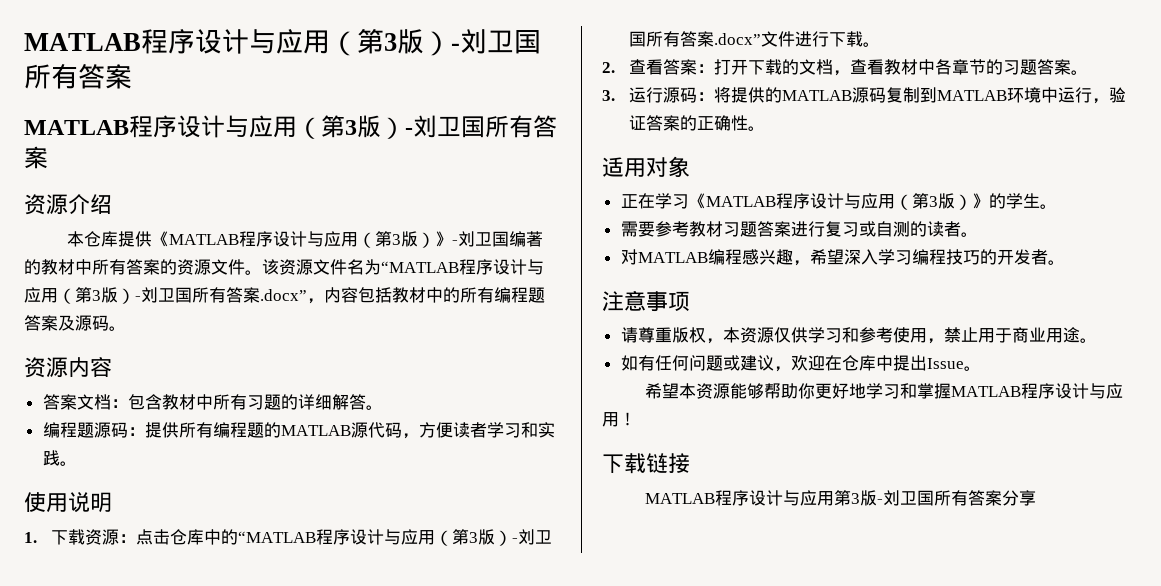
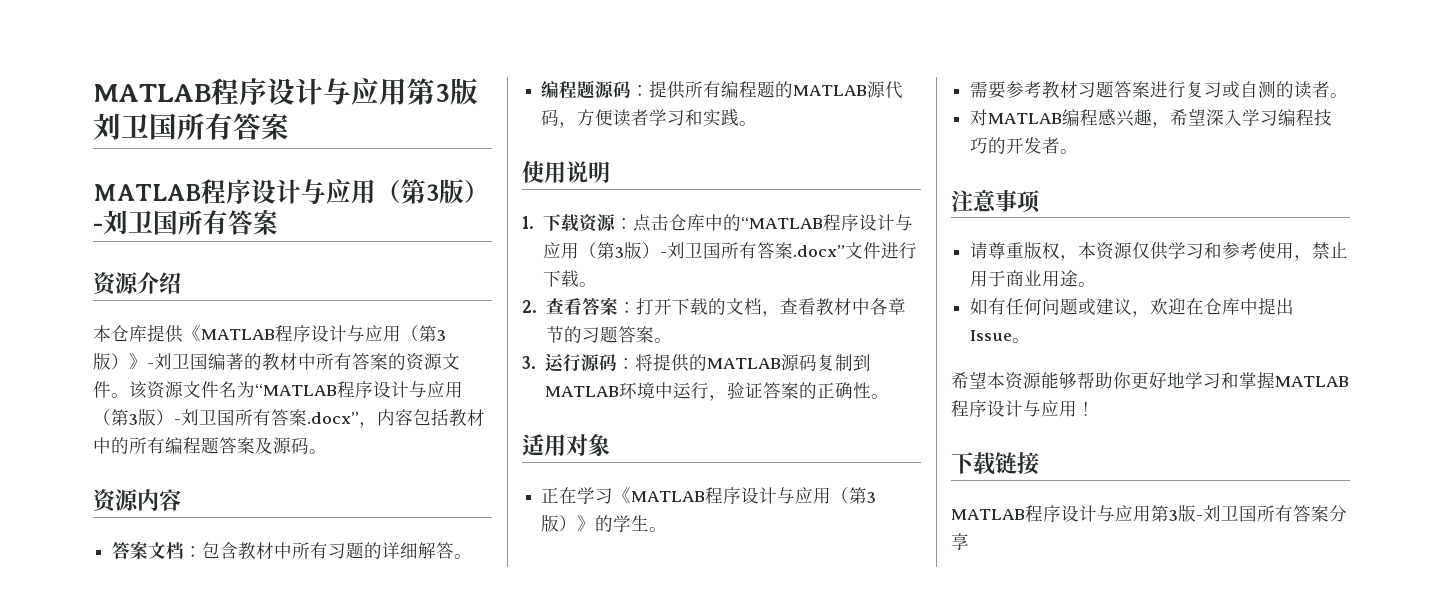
[24,28,460,56] MATLAB程序设计与应用（第3版）- -> [93,78,478,105] MATLAB程序设计与应用第3版

